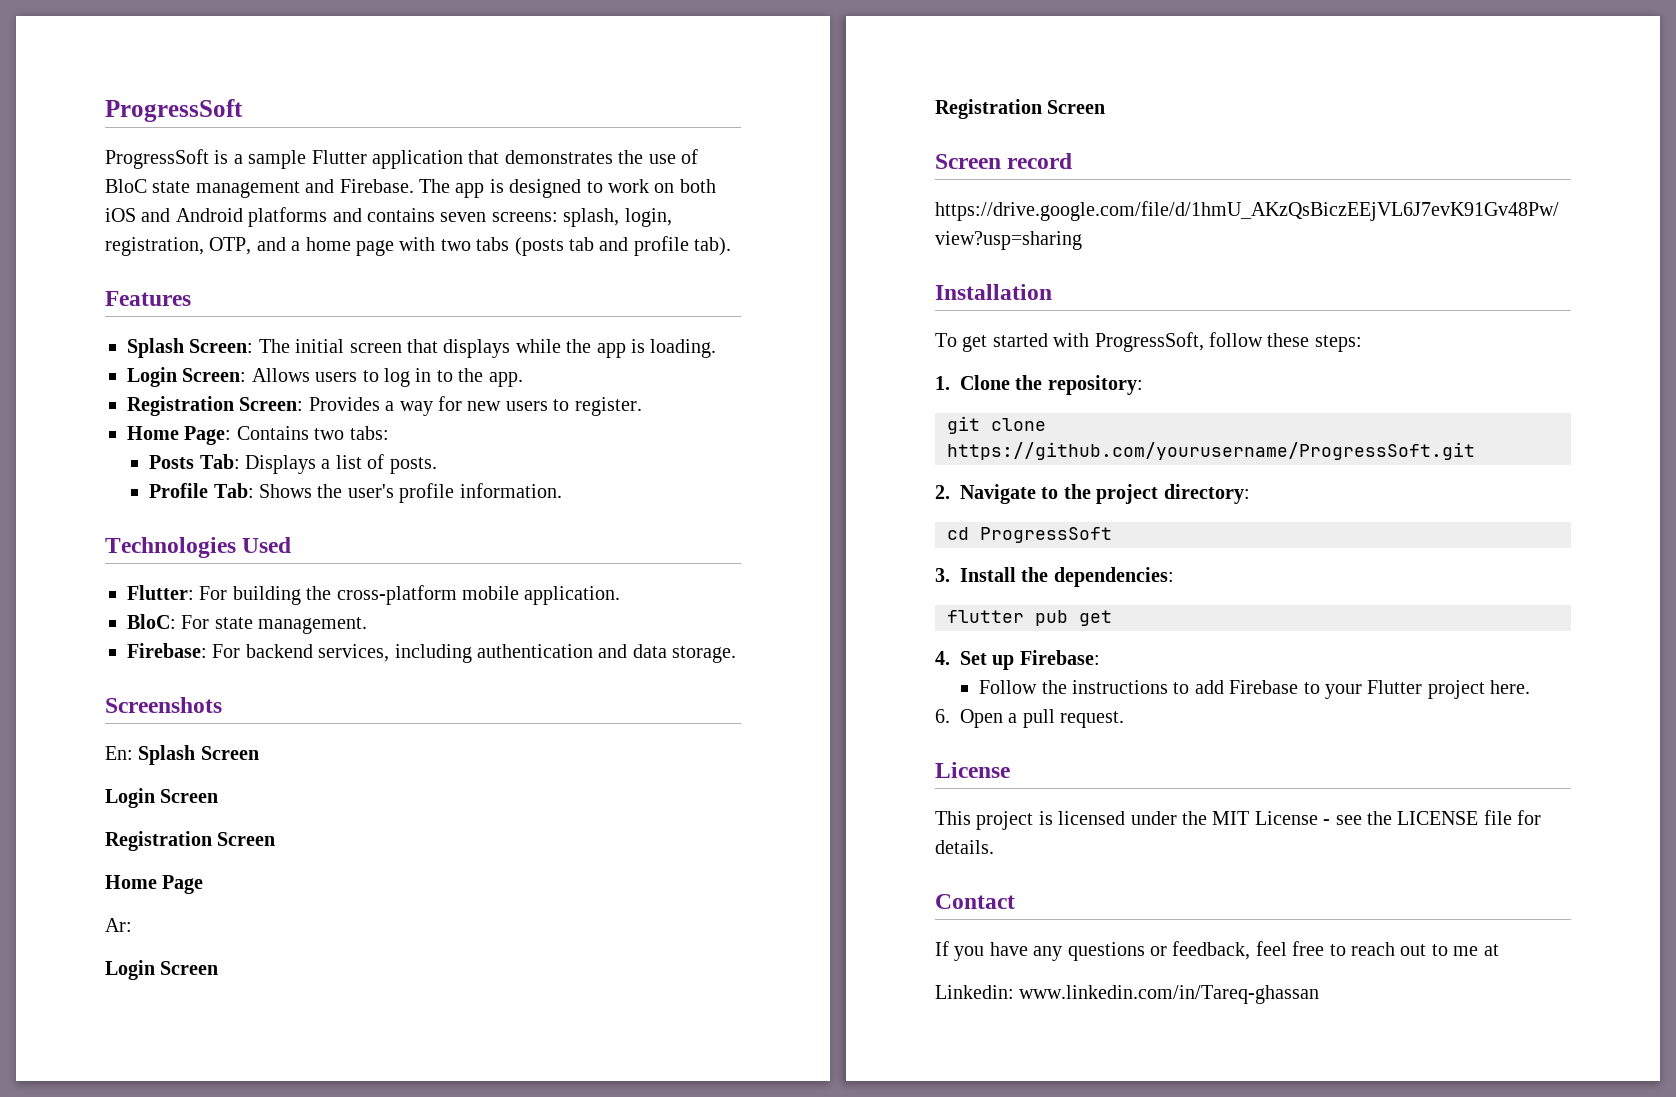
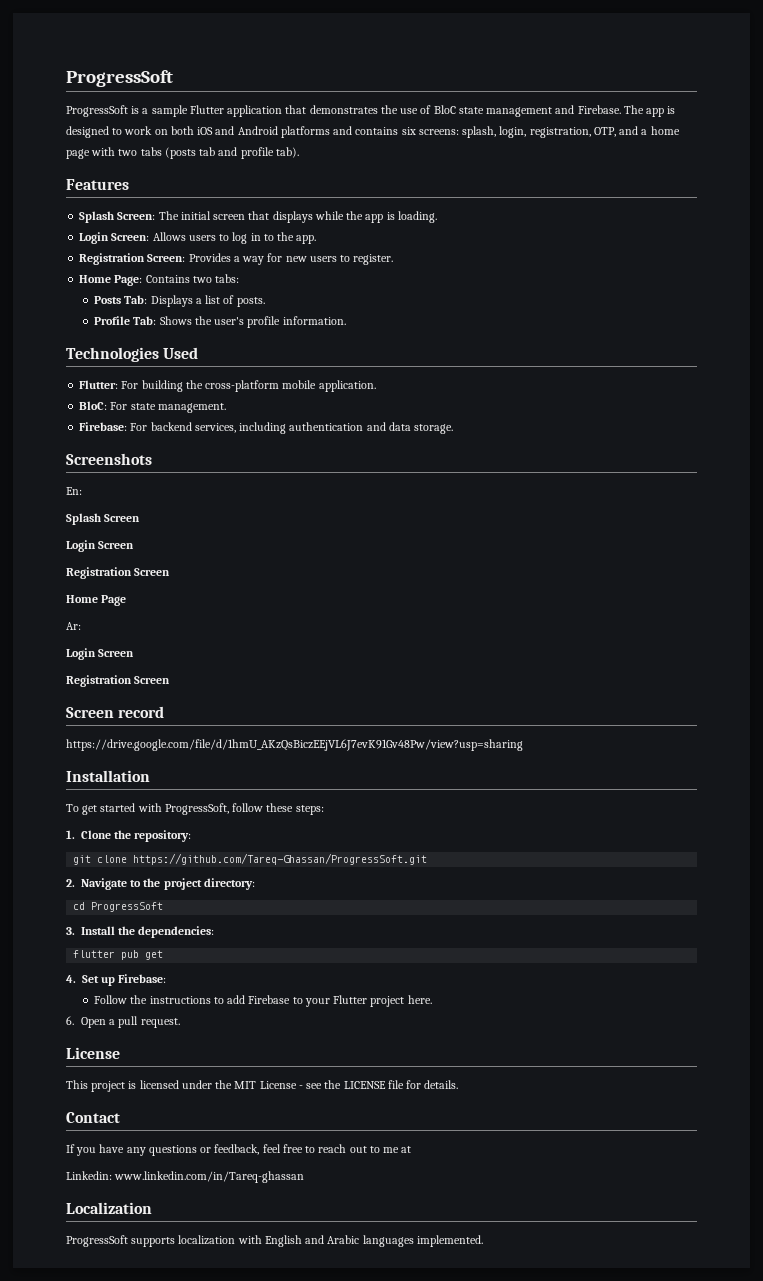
[440,212,487,222] seven -> [401,127,416,135] six
(133, 753) none -> (82, 491) //
[947,442,1475,460] https://github.com/yourusername/ProgressSoft.git -> [133,853,428,865] https://github.com/Tareq-Ghassan/ProgressSoft.git
(1320, 994) none -> [66,1202,152,1214] [66,1235,483,1247] // Localization // ProgressSoft supports localization with English and Arabic languages implemented.

